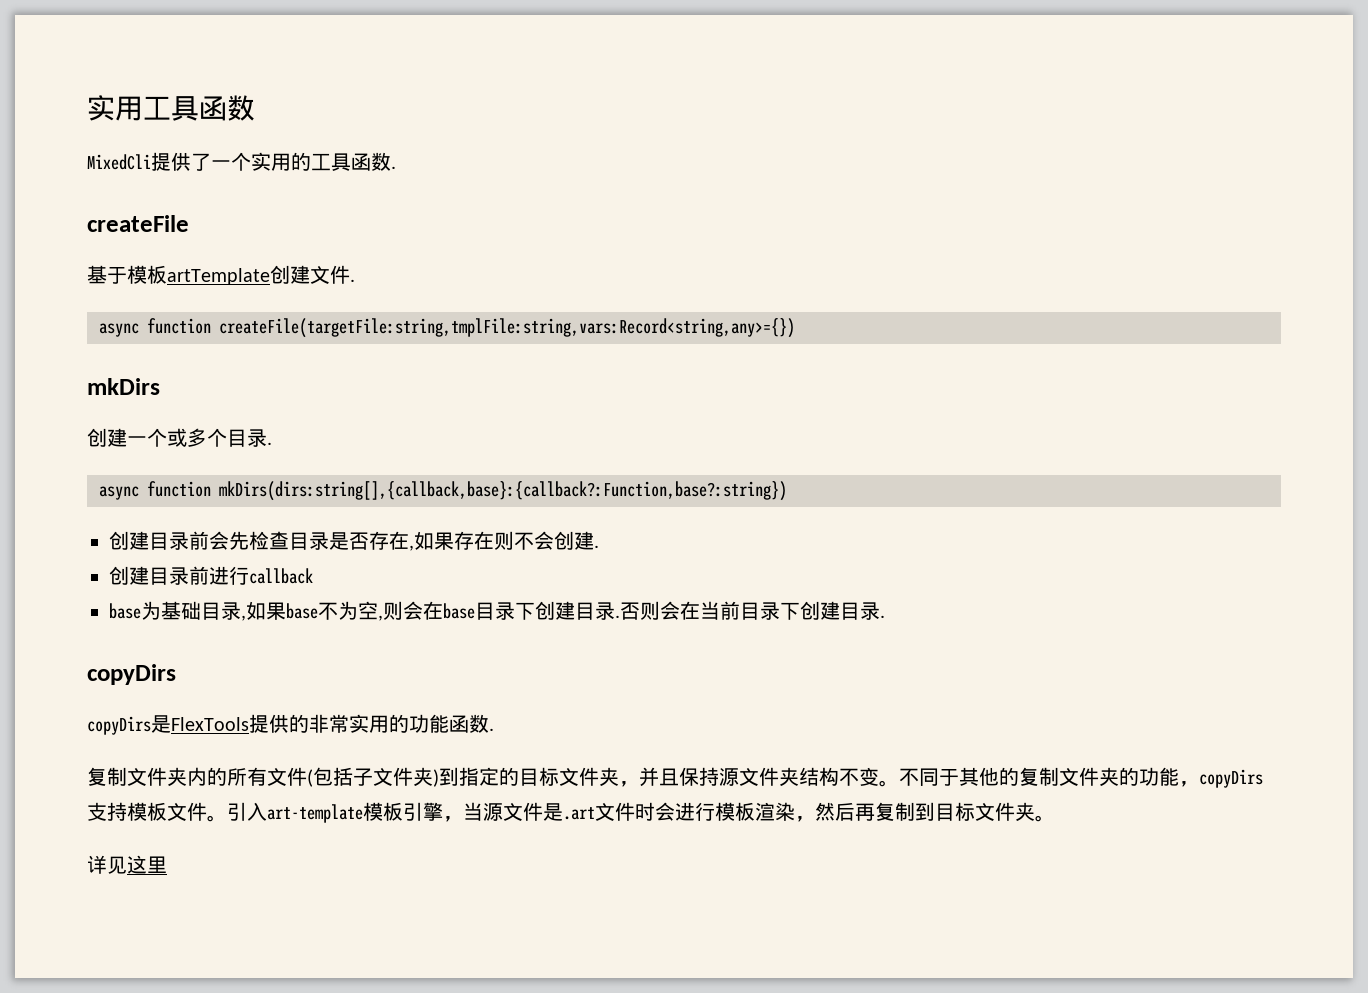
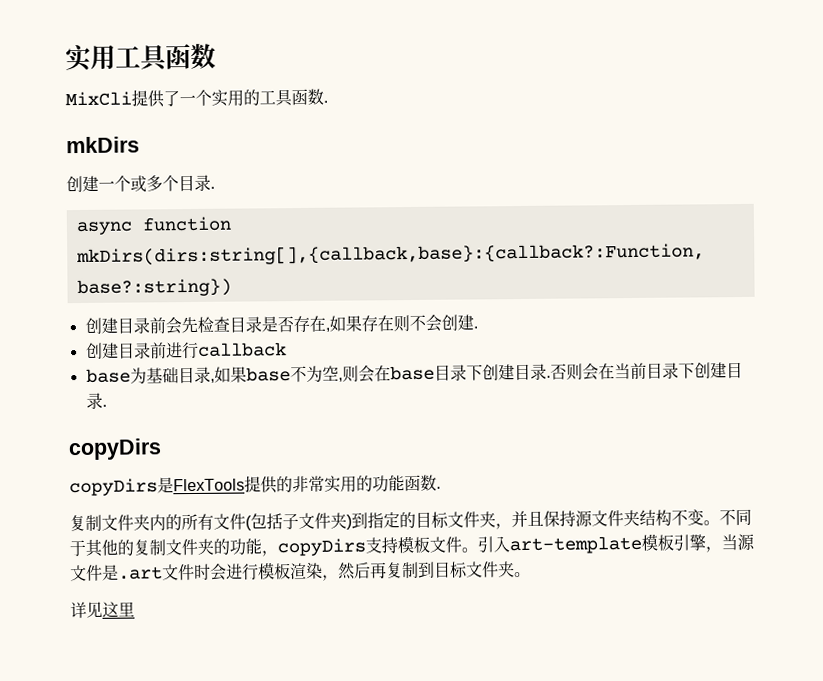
[87,154,151,170] MixedCli -> [65,91,132,107] MixCli
[87,215,189,232] [87,265,355,285] [99,318,795,338] // createFile // 基于模板artTemplate创建文件. // async function createFile(targetFile:string,tmplFile:string,vars:Record<string,any>={}) -> (328, 101) none

